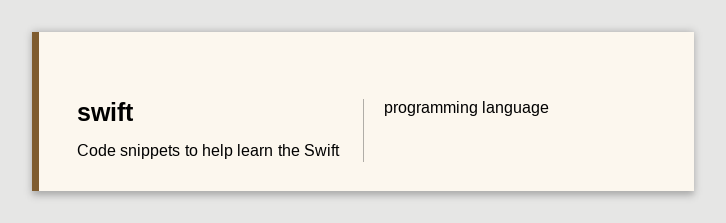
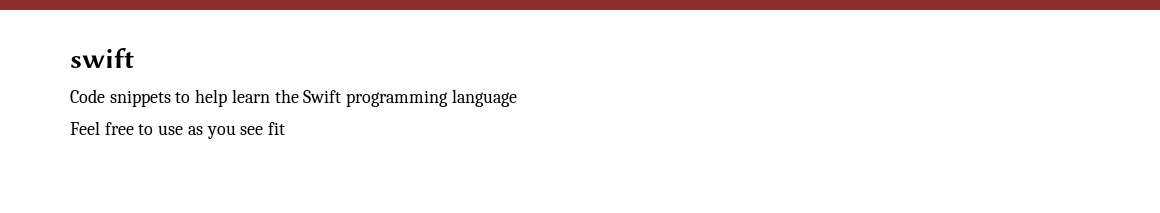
(550, 108) none -> [70,121,286,139] // Feel free to use as you see fit

